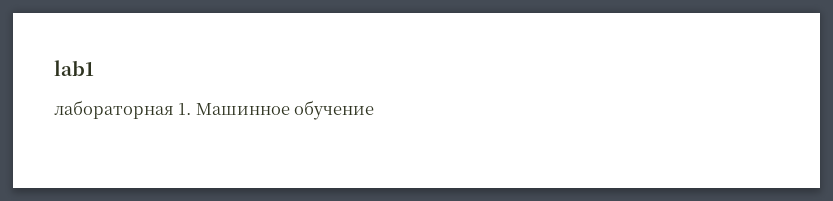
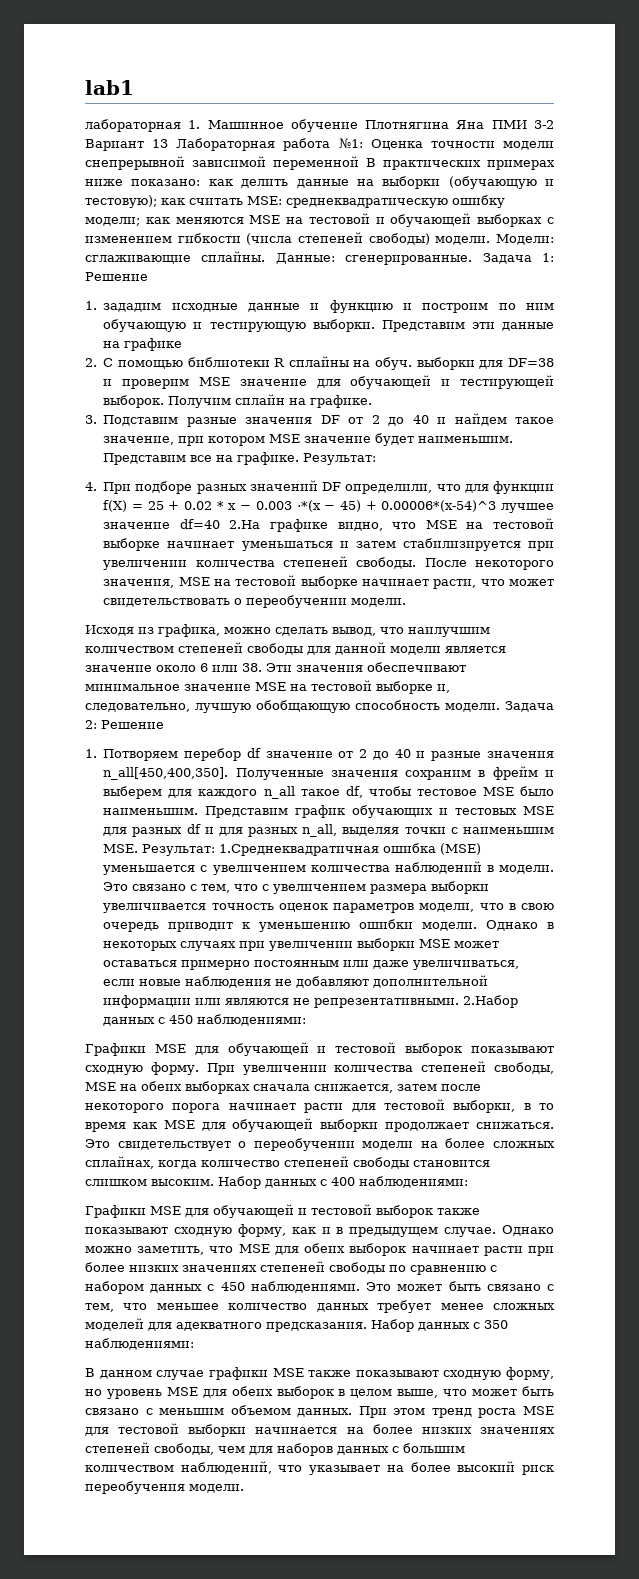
(375, 110) none -> [365,120,554,129] [85,138,554,151] [85,156,555,170] [85,176,554,189] [85,195,505,208] [85,213,554,227] [85,232,554,245] [85,251,554,265] [85,272,148,281] [85,300,554,313] [103,319,554,332] [103,338,183,351] [85,356,555,370] [103,375,554,389] [103,394,373,408] [85,413,555,427] [103,433,514,446] [103,452,377,465] [85,480,554,494] [103,500,554,513] [103,518,554,532] [103,538,554,551] [103,556,554,570] [103,575,554,589] [103,595,407,608] [85,624,490,637] [85,642,506,655] [85,662,466,672] [85,680,450,694] [85,700,554,713] [85,720,164,729] [85,748,554,761] [103,766,554,780] [103,786,554,799] [103,805,554,818] [103,824,554,837] [103,843,482,856] [103,861,554,875] [103,881,490,894] [103,903,554,913] [103,919,554,932] [103,938,500,951] [103,960,520,970] [103,975,489,988] [103,995,519,1008] [103,1014,307,1026] [85,1042,554,1056] [85,1061,554,1075] [85,1081,481,1094] [85,1099,554,1113] [85,1118,554,1132] [85,1138,555,1151] [85,1156,490,1169] [85,1176,468,1189] [85,1204,480,1218] [85,1224,554,1237] [85,1243,554,1256] [85,1261,497,1275] [85,1281,554,1294] [85,1300,555,1313] [85,1318,508,1332] [85,1338,194,1350] [85,1367,554,1380] [85,1386,555,1399] [85,1405,554,1418] [85,1423,555,1437] [85,1442,465,1456] [85,1461,554,1475] [85,1481,244,1494] Плотнягина Яна ПМИ 3-2 Вариант 13 Лабораторная работа №1: Оценка точности модели снепрерывной зависимой переменной В практических примерах ниже показано: как делить данные на выборки (обучающую и тестовую); как считать MSE: среднеквадратическую ошибку модели; как меняются MSE на тестовой и обучающей выборках с изменением гибкости (числа степеней свободы) модели. Модели: сглаживающие сплайны. Данные: сгенерированные. Задача 1: Решение // 1. зададим исходные данные и функцию и построим по ним обучающую и тестирующую выборки. Представим эти данные на графике // 2. С помощью библиотеки R сплайны на обуч. выборки для DF=38 и проверим MSE значение для обучающей и тестирующей выборок. Получим сплайн на графике. // 3. Подставим разные значения DF от 2 до 40 и найдем такое значение, при котором MSE значение будет наименьшим. Представим все на графике. Результат: // 4. При подборе разных значений DF определили, что для функции f(X) = 25 + 0.02 * x − 0.003 ⋅*(x − 45) + 0.00006*(x-54)^3 лучшее значение df=40 2.На графике видно, что MSE на тестовой выборке начинает уменьшаться и затем стабилизируется при увеличении количества степеней свободы. После некоторого значения, MSE на тестовой выборке начинает расти, что может свидетельствовать о переобучении модели. // Исходя из графика, можно сделать вывод, что наилучшим количеством степеней свободы для данной модели является значение около 6 или 38. Эти значения обеспечивают минимальное значение MSE на тестовой выборке и, следовательно, лучшую обобщающую способность модели. Задача 2: Решение // 1. Потворяем перебор df значение от 2 до 40 и разные значения n_all[450,400,350]. Полученные значения сохраним в фрейм и выберем для каждого n_all такое df, чтобы тестовое MSE было наименьшим. Представим график обучающих и тестовых MSE для разных df и для разных n_all, выделяя точки с наименьшим MSE. Результат: 1.Среднеквадратичная ошибка (MSE) уменьшается с увеличением количества наблюдений в модели. Это связано с тем, что с увеличением размера выборки увеличивается точность оценок параметров модели, что в свою очередь приводит к уменьшению ошибки модели. Однако в некоторых случаях при увеличении выборки MSE может оставаться примерно постоянным или даже увеличиваться, если новые наблюдения не добавляют дополнительной информации или являются не репрезентативными. 2.Набор данных с 450 наблюдениями: // Графики MSE для обучающей и тестовой выборок показывают сходную форму. При увеличении количества степеней свободы, MSE на обеих выборках сначала снижается, затем после некоторого порога начинает расти для тестовой выборки, в то время как MSE для обучающей выборки продолжает снижаться. Это свидетельствует о переобучении модели на более сложных сплайнах, когда количество степеней свободы становится слишком высоким. Набор данных с 400 наблюдениями: // Графики MSE для обучающей и тестовой выборок также показывают сходную форму, как и в предыдущем случае. Однако можно заметить, что MSE для обеих выборок начинает расти при более низких значениях степеней свободы по сравнению с набором данных с 450 наблюдениями. Это может быть связано с тем, что меньшее количество данных требует менее сложных моделей для адекватного предсказания. Набор данных с 350 наблюдениями: // В данном случае графики MSE также показывают сходную форму, но уровень MSE для обеих выборок в целом выше, что может быть связано с меньшим объемом данных. При этом тренд роста MSE для тестовой выборки начинается на более низких значениях степеней свободы, чем для наборов данных с большим количеством наблюдений, что указывает на более высокий риск переобучения модели.

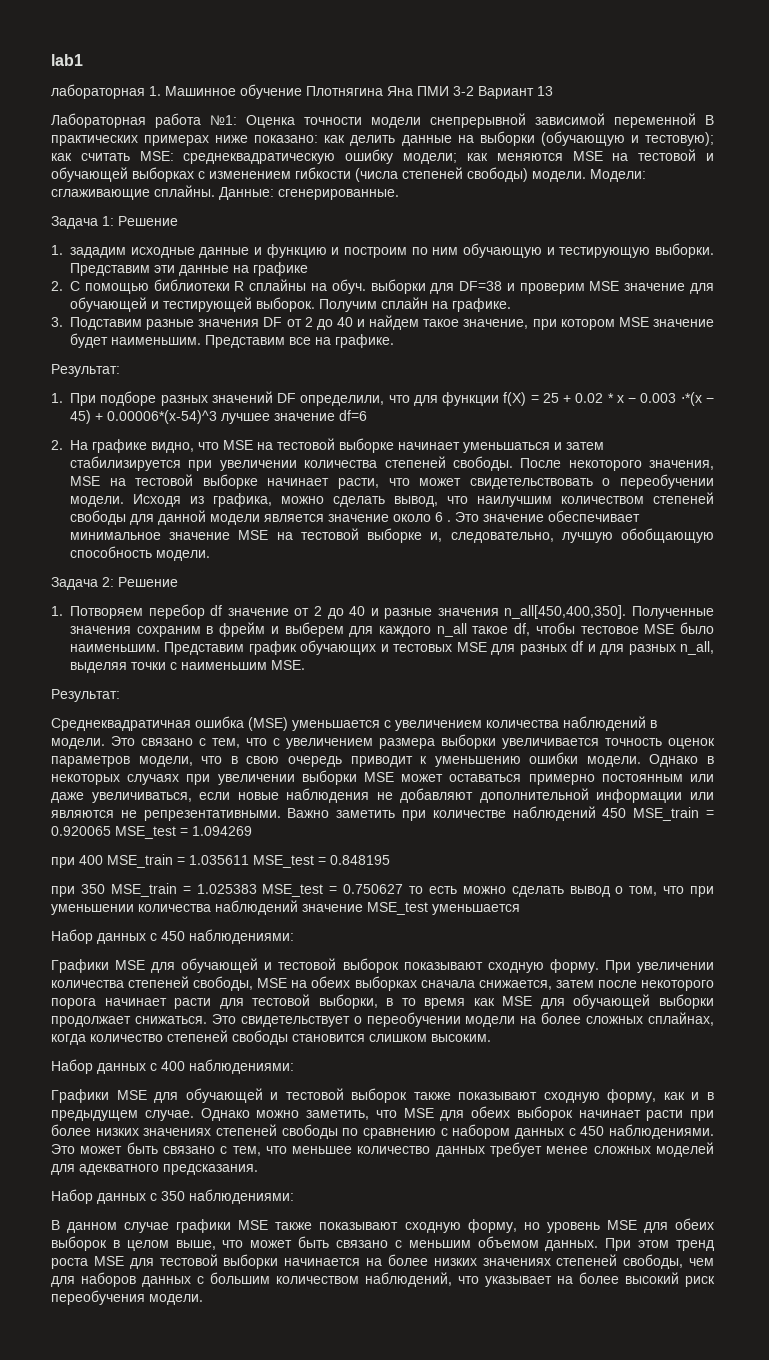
(169, 143) none -> (553, 91) //
(473, 260) none -> (399, 194) //
[303,453,377,465] [85,482,97,491] Результат: // 4. -> [51,364,120,377] [51,393,63,403] // Результат: // 1.
[179,519,261,529] df=40 2.На -> [339,410,367,421] [51,440,88,450] df=6 // 2. На
(407, 602) // -> (124, 501) none
[212,662,466,672] или 38. Эти значения обеспечивают -> [447,510,640,522] . Это значение обеспечивает
(500, 707) none -> (210, 555) //
[142,844,380,856] Результат: 1.Среднеквадратичная -> [51,689,120,702] [51,718,191,731] // Результат: // Среднеквадратичная
[463,995,519,1008] 2.Набор -> [287,806,714,821] [51,826,252,839] [51,854,390,868] [51,883,714,897] [51,900,520,915] [51,929,93,944] Важно заметить при количестве наблюдений 450 MSE_train = 0.920065 MSE_test = 1.094269 // при 400 MSE_train = 1.035611 MSE_test = 0.848195 // при 350 MSE_train = 1.025383 MSE_test = 0.750627 то есть можно сделать вывод о том, что при уменьшении количества наблюдений значение MSE_test уменьшается // Набор
(214, 1182) none -> (491, 1038) //
(367, 1327) none -> (258, 1169) //

